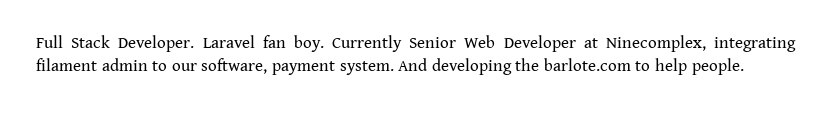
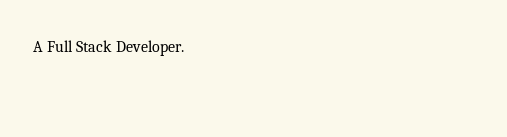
(36, 41) none -> [33,41,43,52] A
[202,35,796,52] [36,58,744,75] Laravel fan boy. Currently Senior Web Developer at Ninecomplex, integrating filament admin to our software, payment system. And developing the barlote.com to help people. -> (184, 48) none

